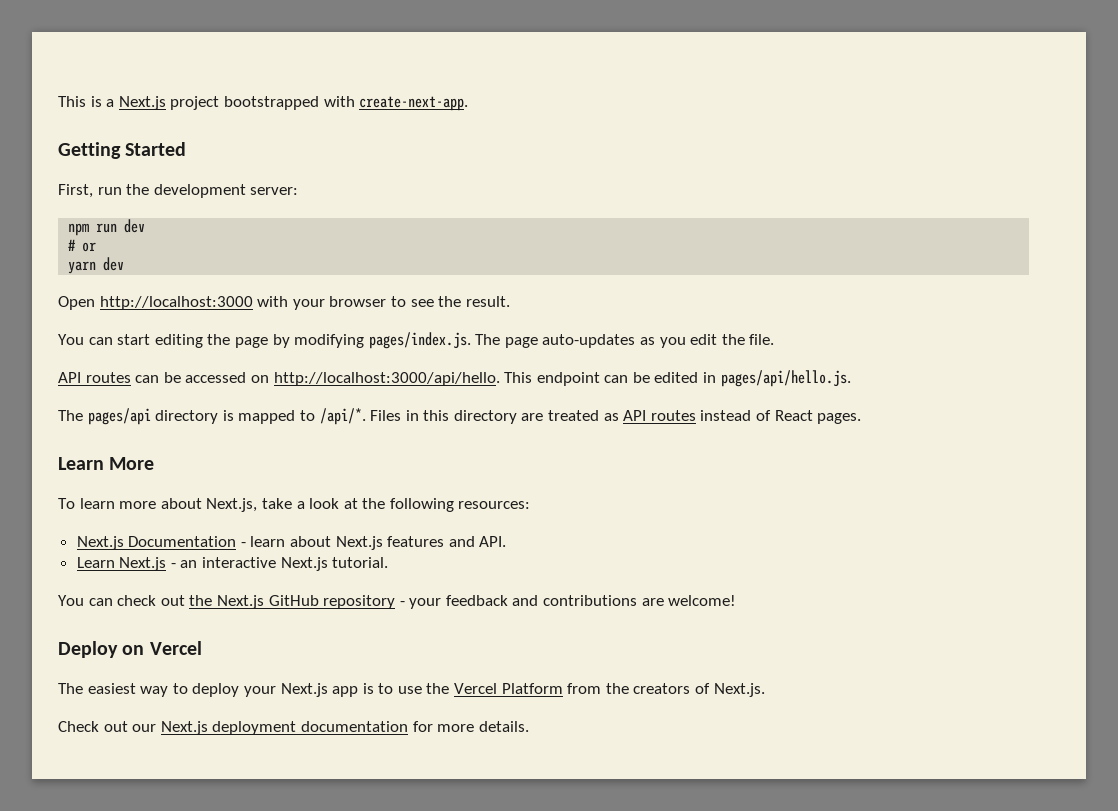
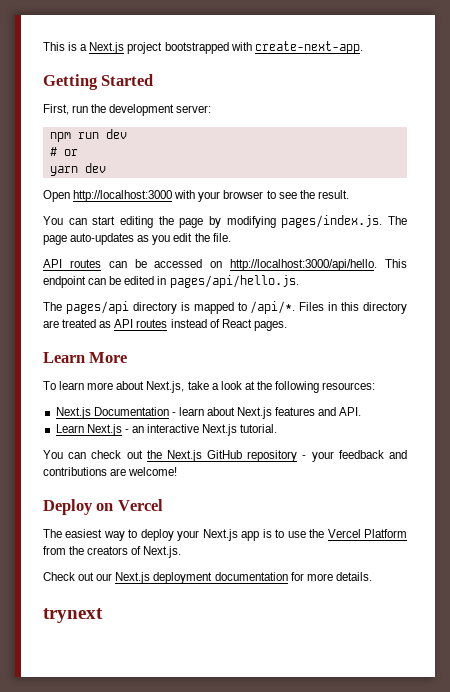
(529, 726) none -> [43,608,103,623] // trynext

